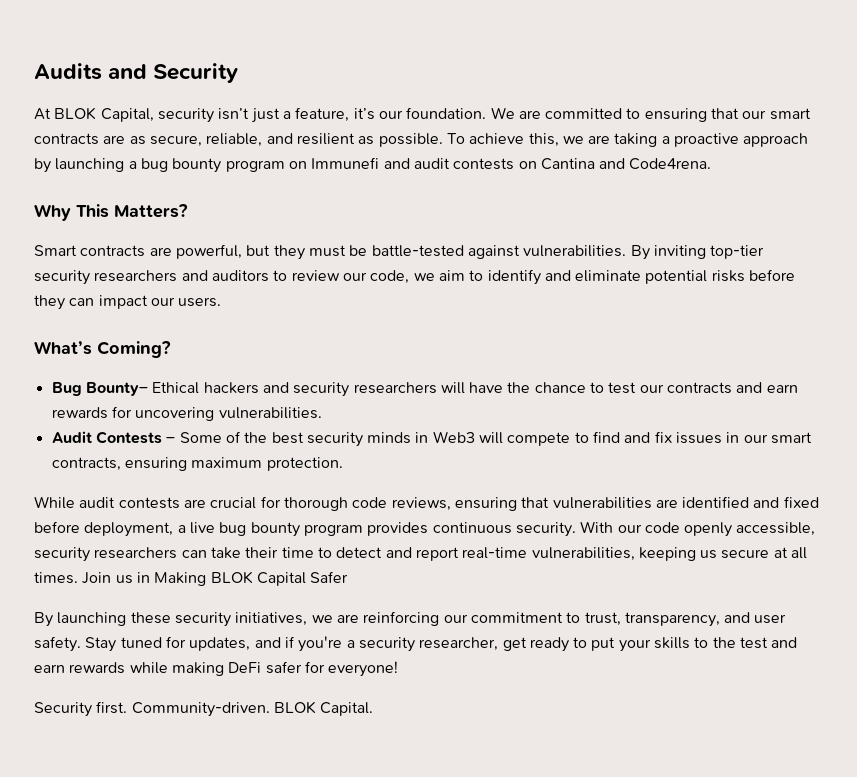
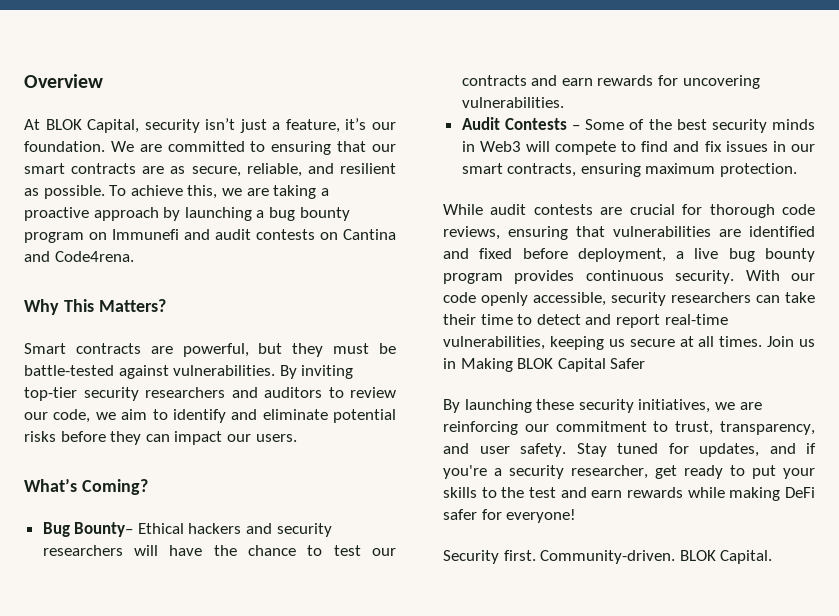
[34,63,239,83] Audits and Security -> [24,74,103,88] Overview

